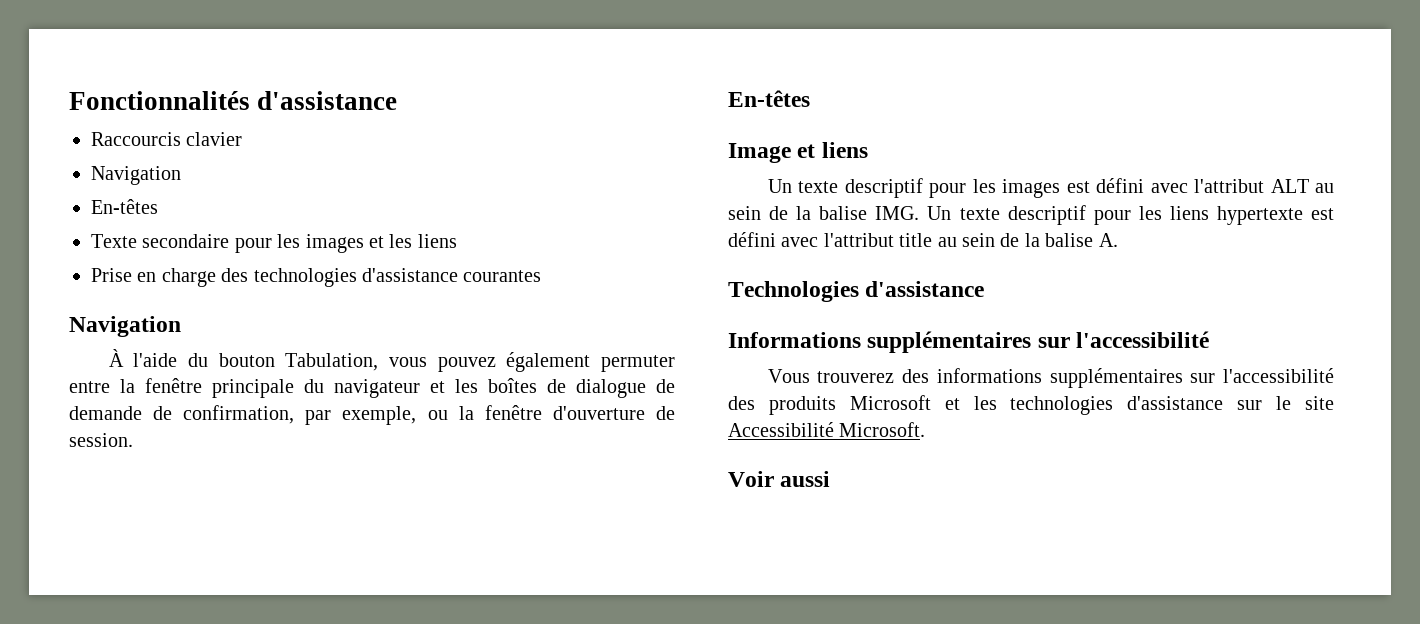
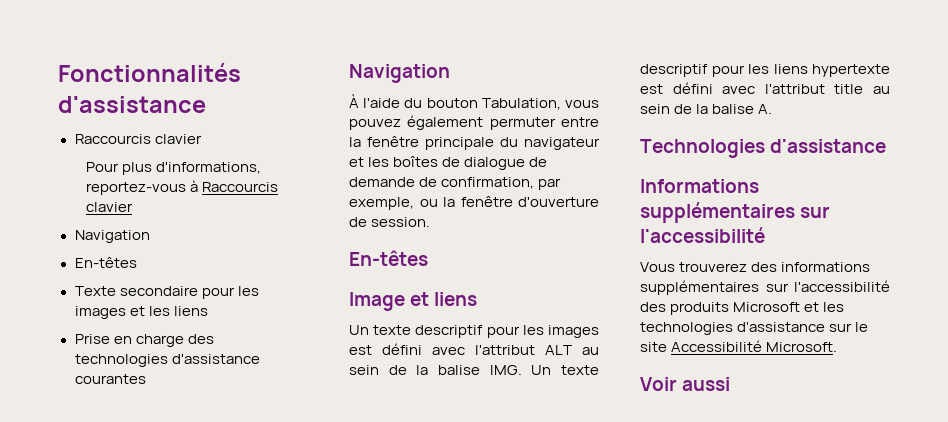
(243, 139) none -> [85,162,261,175] [85,180,278,195] [85,202,133,212] // Pour plus d'informations, reportez-vous à Raccourcis clavier

